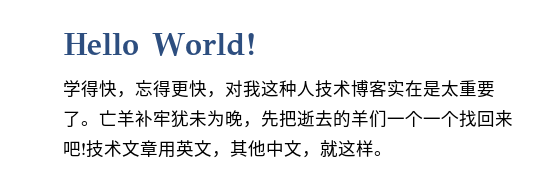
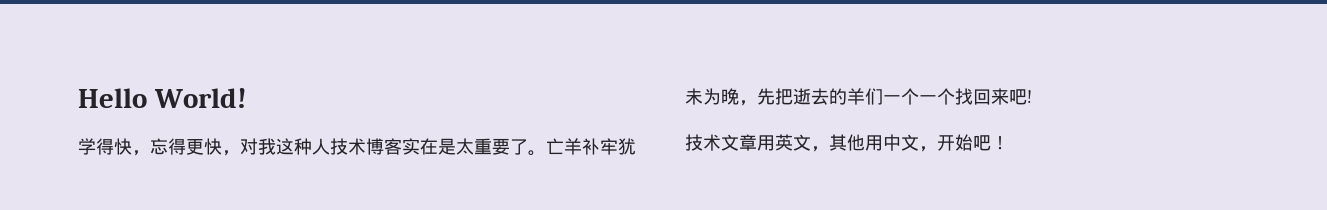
(86, 149) none -> (1032, 96) //
[266,140,392,158] 中文，就这样。 -> [865,134,1009,152] 用中文，开始吧！

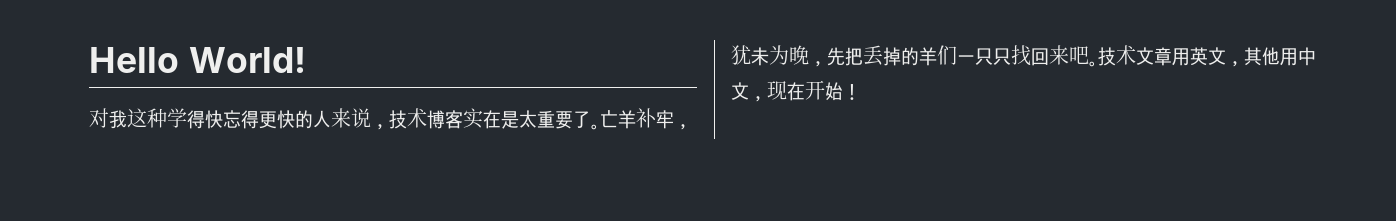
[78,138,330,156] 学得快，忘得更快，对我这种人 -> [89,108,389,130] 对我这种学得快忘得更快的人来说，
(618, 146) none -> [674,124,692,130] ，
[793,88,829,105] 逝去 -> [863,45,901,66] 丢掉
[901,88,955,105] 个一个 -> [975,48,1011,65] 只只
[1027,90,1032,103] ! // -> [1089,61,1098,67] 。
[937,134,991,151] 开始吧 -> [767,80,843,101] 现在开始

